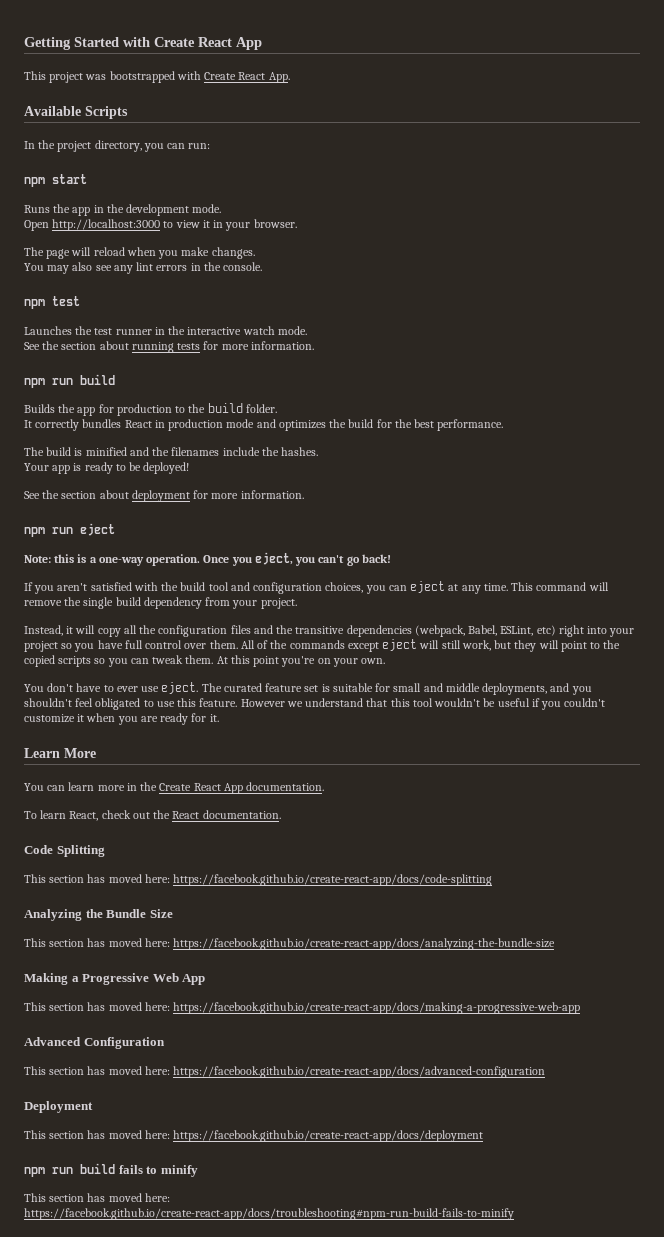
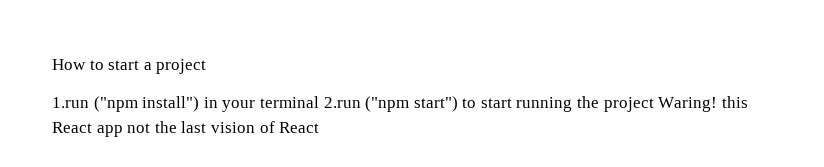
[24,37,262,50] [24,71,290,83] [24,106,128,119] [24,140,211,152] [24,174,87,187] [24,204,222,216] [24,219,297,231] [24,247,255,259] [24,262,263,274] [24,296,80,309] [24,326,307,335] [24,341,314,353] [24,374,115,388] [24,403,277,416] [24,419,504,431] [24,447,319,456] [24,462,190,474] [24,490,304,502] [24,523,115,537] [24,552,391,566] [24,581,609,594] [24,597,297,609] [24,625,635,637] [24,639,621,652] [24,655,386,667] [24,682,592,695] [24,698,606,710] [24,713,219,725] [24,748,96,758] [24,782,325,794] [24,810,281,821] [24,845,105,857] [24,874,493,886] [24,909,173,921] [24,938,556,950] [24,973,206,985] [24,1002,581,1014] [24,1037,165,1049] [24,1066,546,1078] [24,1101,93,1113] [24,1130,484,1142] [24,1163,198,1177] [24,1193,170,1202] [24,1208,514,1220] Getting Started with Create React App // This project was bootstrapped with Create React App. // Available Scripts // In the project directory, you can run: // npm start // Runs the app in the development mode. // Open http://localhost:3000 to view it in your browser. // The page will reload when you make changes. // You may also see any lint errors in the console. // npm test // Launches the test runner in the interactive watch mode. // See the section about running tests for more information. // npm run build // Builds the app for production to the build folder. // It correctly bundles React in production mode and optimizes the build for the best performance. // The build is minified and the filenames include the hashes. // Your app is ready to be deployed! // See the section about deployment for more information. // npm run eject // Note: this is a one-way operation. Once you eject, you can't go back! // If you aren't satisfied with the build tool and configuration choices, you can eject at any time. This command will remove the single build dependency from your project. // Instead, it will copy all the configuration files and the transitive dependencies (webpack, Babel, ESLint, etc) right into your project so you have full control over them. All of the commands except eject will still work, but they will point to the copied scripts so you can tweak them. At this point you're on your own. // You don't have to ever use eject. The curated feature set is suitable for small and middle deployments, and you shouldn't feel obligated to use this feature. However we understand that this tool wouldn't be useful if you couldn't customize it when you are ready for it. // Learn More // You can learn more in the Create React App documentation. // To learn React, check out the React documentation. // Code Splitting // This section has moved here: https://facebook.github.io/create-react-app/docs/code-splitting // Analyzing the Bundle Size // This section has moved here: https://facebook.github.io/create-react-app/docs/analyzing-the-bundle-size // Making a Progressive Web App // This section has moved here: https://facebook.github.io/create-react-app/docs/making-a-progressive-web-app // Advanced Configuration // This section has moved here: https://facebook.github.io/create-react-app/docs/advanced-configuration // Deployment // This section has moved here: https://facebook.github.io/create-react-app/docs/deployment // npm run build fails to minify // This section has moved here: https://facebook.github.io/create-react-app/docs/troubleshooting#npm-run-build-fails-to-minify -> [52,59,207,74] [52,96,748,112] [52,121,320,137] How to start a project // 1.run ("npm install") in your terminal 2.run ("npm start") to start running the project Waring! this React app not the last vision of React

